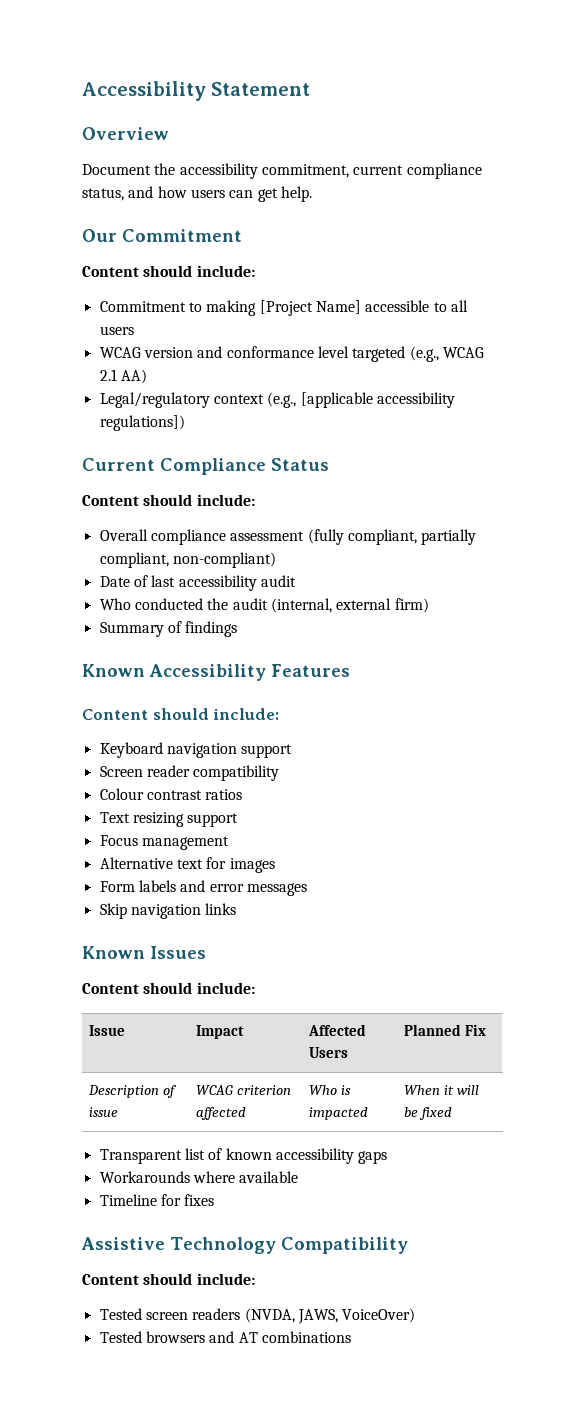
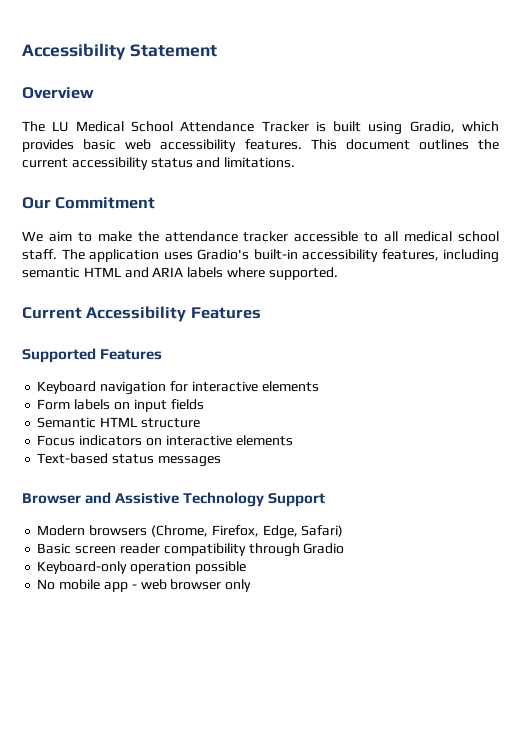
[82,163,482,179] [82,186,312,202] [82,229,242,242] [82,265,255,277] [99,300,468,316] [99,326,134,335] [99,346,484,362] [99,369,147,384] [99,392,455,408] [99,415,185,431] [82,458,329,475] [82,494,255,506] [99,529,477,545] [99,552,276,568] [99,575,296,591] [99,598,429,613] [99,621,238,637] [82,664,145,677] Document the accessibility commitment, current compliance status, and how users can get help. // Our Commitment // Content should include: // Commitment to making [Project Name] accessible to all users // WCAG version and conformance level targeted (e.g., WCAG 2.1 AA) // Legal/regulatory context (e.g., [applicable accessibility regulations]) // Current Compliance Status // Content should include: // Overall compliance assessment (fully compliant, partially compliant, non-compliant) // Date of last accessibility audit // Who conducted the audit (internal, external firm) // Summary of findings // Known -> [22,121,500,135] [22,139,499,152] [22,157,296,170] [22,197,156,209] [22,231,499,242] [22,249,499,263] [22,267,338,280] [22,307,82,319] The LU Medical School Attendance Tracker is built using Gradio, which provides basic web accessibility features. This document outlines the current accessibility status and limitations. // Our Commitment // We aim to make the attendance tracker accessible to all medical school staff. The application uses Gradio's built-in accessibility features, including semantic HTML and ARIA labels where supported. // Current
[82,708,280,720] Content should include: -> [22,348,163,363] Supported Features
[241,744,293,758] [99,765,280,781] [99,788,243,800] [99,812,239,827] [99,835,229,850] [99,857,275,873] [99,880,307,896] [99,903,237,919] [82,946,206,959] [82,982,255,994] [89,1025,126,1036] [196,1025,245,1039] [308,1024,367,1036] [309,1047,349,1058] [404,1024,487,1036] [88,1085,178,1098] [89,1107,119,1117] [196,1085,292,1095] [196,1107,247,1120] [309,1085,352,1095] [309,1107,369,1120] [404,1085,480,1095] [404,1107,453,1120] [99,1148,388,1164] [99,1171,299,1183] [99,1194,215,1206] [81,1237,408,1254] [82,1273,255,1285] [99,1308,416,1324] [99,1331,351,1343] support // Screen reader compatibility // Colour contrast ratios // Text resizing support // Focus management // Alternative text for images // Form labels and error messages // Skip navigation links // Known Issues // Content should include: // Issue | Impact | Affected Users | Planned Fix // Description of issue | WCAG criterion affected | Who is impacted | When it will be fixed // Transparent list of known accessibility gaps // Workarounds where available // Timeline for fixes // Assistive Technology Compatibility // Content should include: // Tested screen readers (NVDA, JAWS, VoiceOver) // Tested browsers and AT combinations -> [169,381,319,392] [37,399,204,412] [37,417,200,428] [37,435,293,446] [37,453,221,467] [22,492,326,507] [37,525,344,539] [37,543,345,557] [37,561,246,574] [37,579,252,592] for interactive elements // Form labels on input fields // Semantic HTML structure // Focus indicators on interactive elements // Text-based status messages // Browser and Assistive Technology Support // Modern browsers (Chrome, Firefox, Edge, Safari) // Basic screen reader compatibility through Gradio // Keyboard-only operation possible // No mobile app - web browser only

